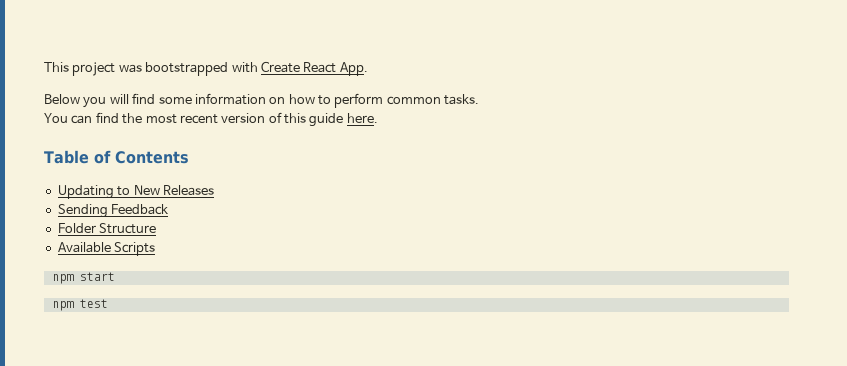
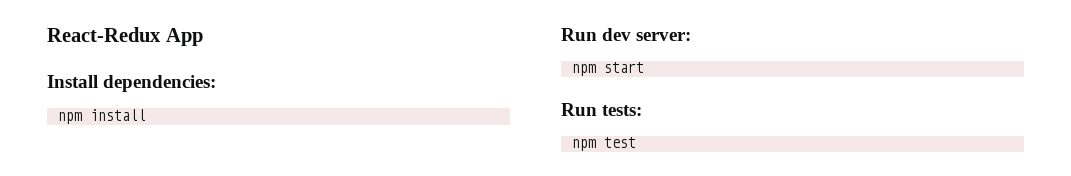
[44,61,368,76] [44,93,480,108] [44,112,378,127] [44,150,189,164] [57,185,214,199] [57,204,169,218] [57,223,157,234] [57,242,156,256] This project was bootstrapped with Create React App. // Below you will find some information on how to perform common tasks. // You can find the most recent version of this guide here. // Table of Contents // Updating to New Releases // Sending Feedback // Folder Structure // Available Scripts -> [47,27,203,46] [47,75,217,92] [57,109,146,124] [561,28,692,41] React-Redux App // Install dependencies: // npm install // Run dev server:
(115, 276) none -> [561,103,643,116] // Run tests:

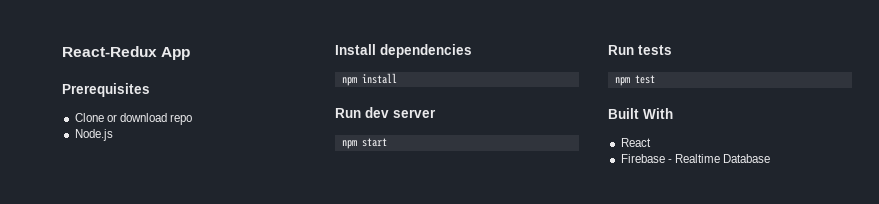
(203, 37) none -> [62,83,150,97] [74,113,192,125] [74,129,113,141] // Prerequisites // Clone or download repo // Node.js
[103,75,217,92] dependencies: -> [380,44,472,58] dependencies
[636,32,692,41] server: -> [393,109,436,118] server
[602,105,643,116] tests: -> [638,45,672,55] tests
(636, 142) none -> [608,108,673,119] [620,138,651,147] [620,154,770,163] // Built With // React // Firebase - Realtime Database

